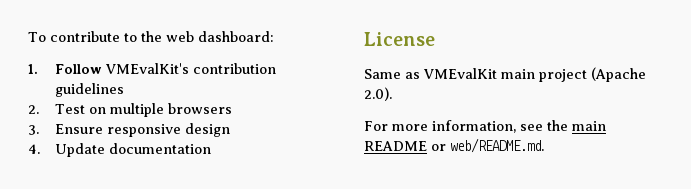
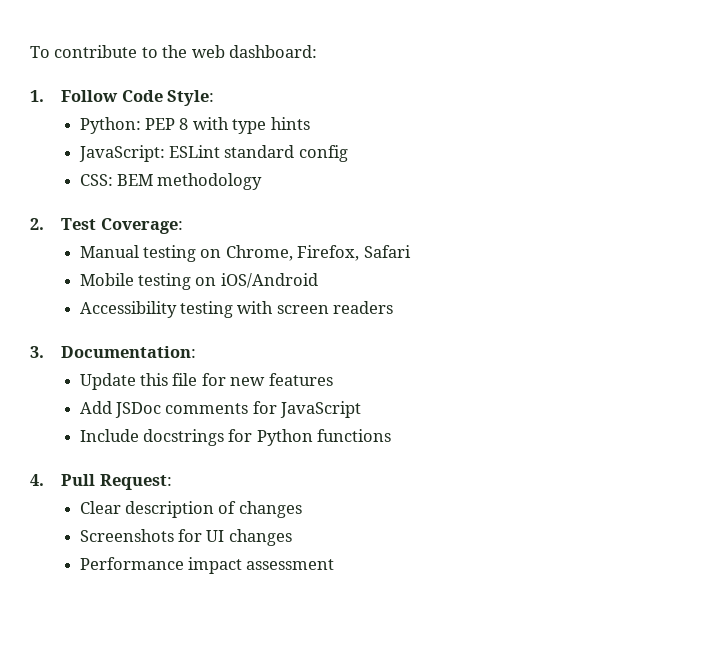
[104,63,276,74] [54,83,124,97] [28,103,232,117] [28,123,230,137] [28,143,211,157] [364,32,435,46] [364,67,646,82] [364,87,392,101] [364,120,606,133] [364,138,544,153] VMEvalKit's contribution guidelines // 2. Test on multiple browsers // 3. Ensure responsive design // 4. Update documentation // License // Same as VMEvalKit main project (Apache 2.0). // For more information, see the main README or web/README.md. -> [121,90,215,106] [79,117,310,134] [78,145,348,162] [79,173,263,190] [30,218,183,234] [79,245,411,262] [79,273,318,290] [79,301,394,318] [30,346,197,358] [79,373,333,390] [79,401,362,418] [79,429,392,446] [30,474,172,490] [79,501,302,518] [79,529,292,546] [79,557,335,574] Code Style: // Python: PEP 8 with type hints // JavaScript: ESLint standard config // CSS: BEM methodology // 2. Test Coverage: // Manual testing on Chrome, Firefox, Safari // Mobile testing on iOS/Android // Accessibility testing with screen readers // 3. Documentation: // Update this file for new features // Add JSDoc comments for JavaScript // Include docstrings for Python functions // 4. Pull Request: // Clear description of changes // Screenshots for UI changes // Performance impact assessment

